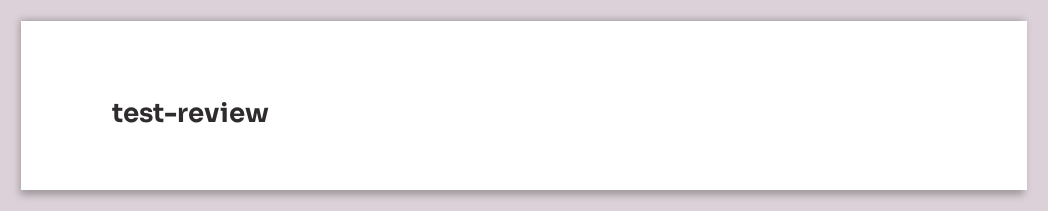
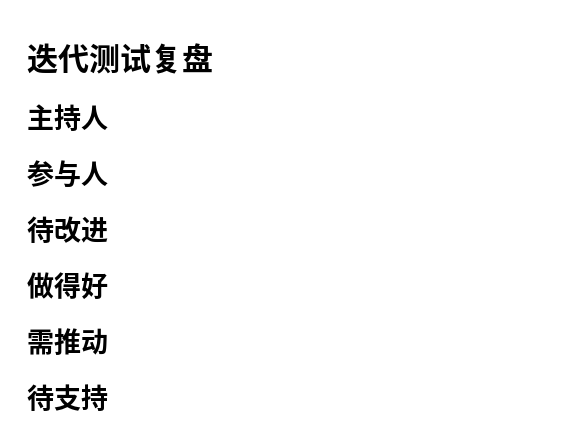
[112,102,269,123] test-review -> [27,43,213,74] [27,104,108,131] [27,160,108,188] [27,216,108,243] [27,272,108,300] [27,328,108,355] [27,384,108,411] 迭代测试复盘 // 主持人 // 参与人 // 待改进 // 做得好 // 需推动 // 待支持

